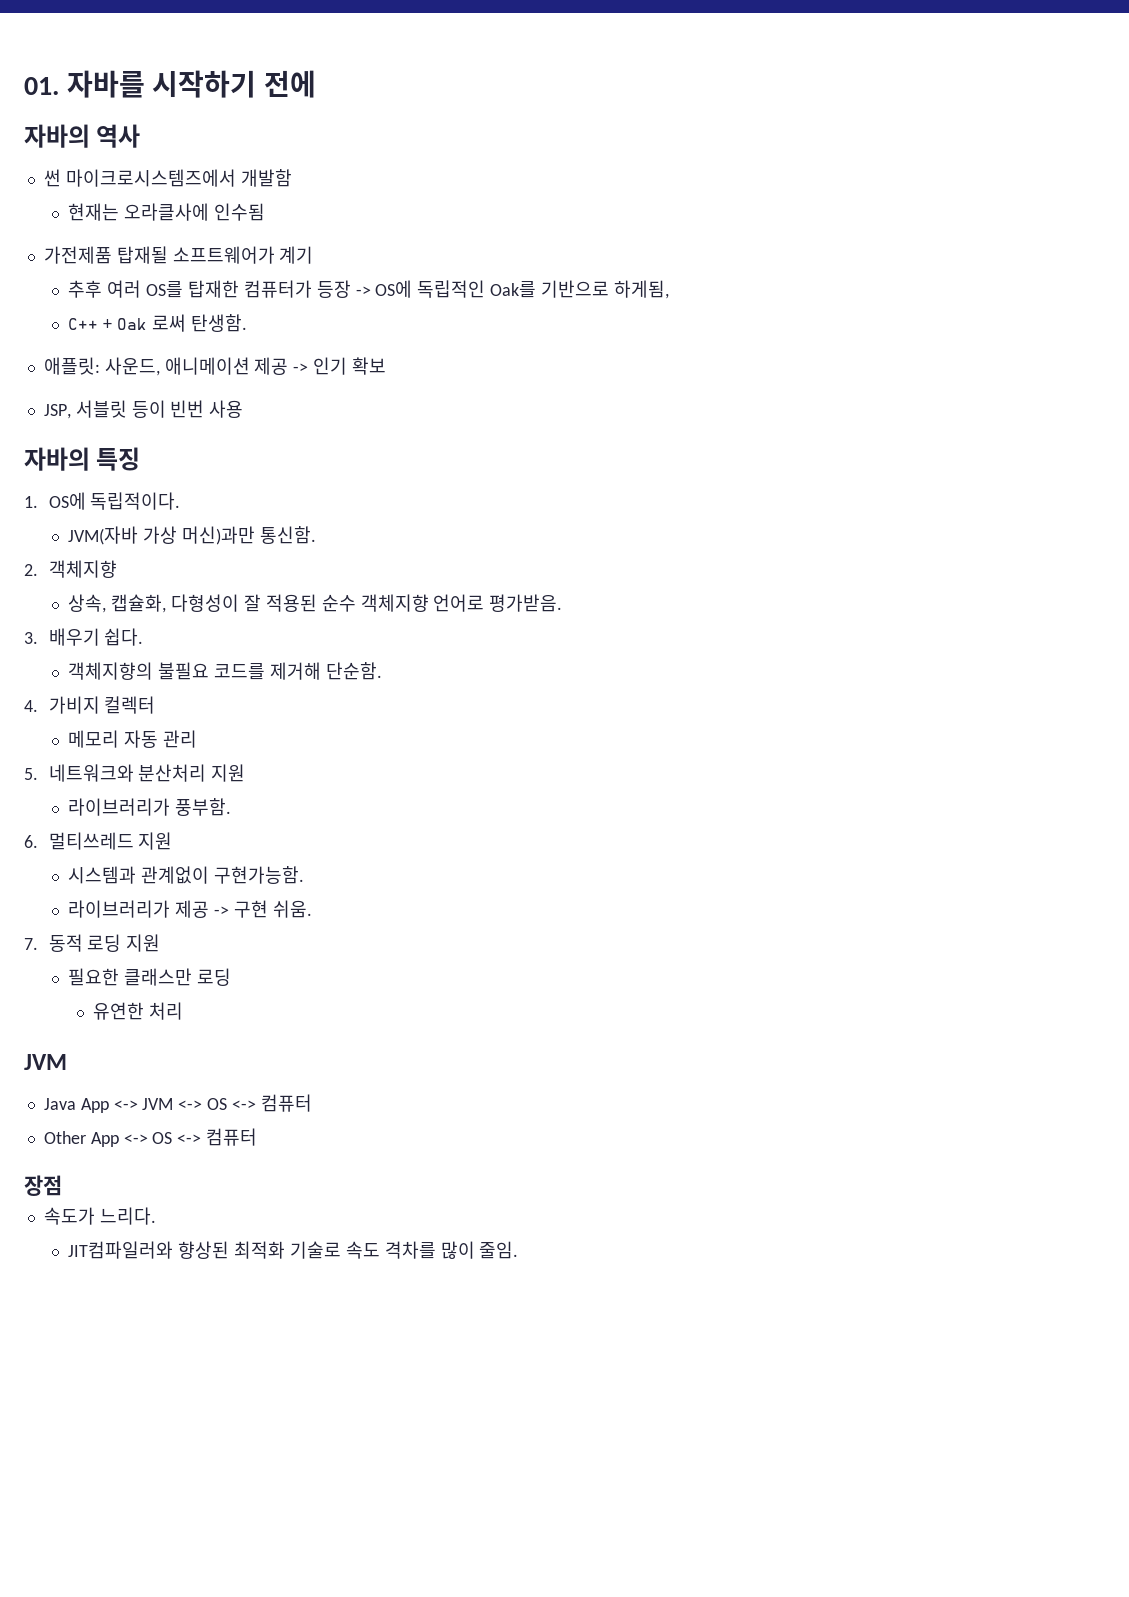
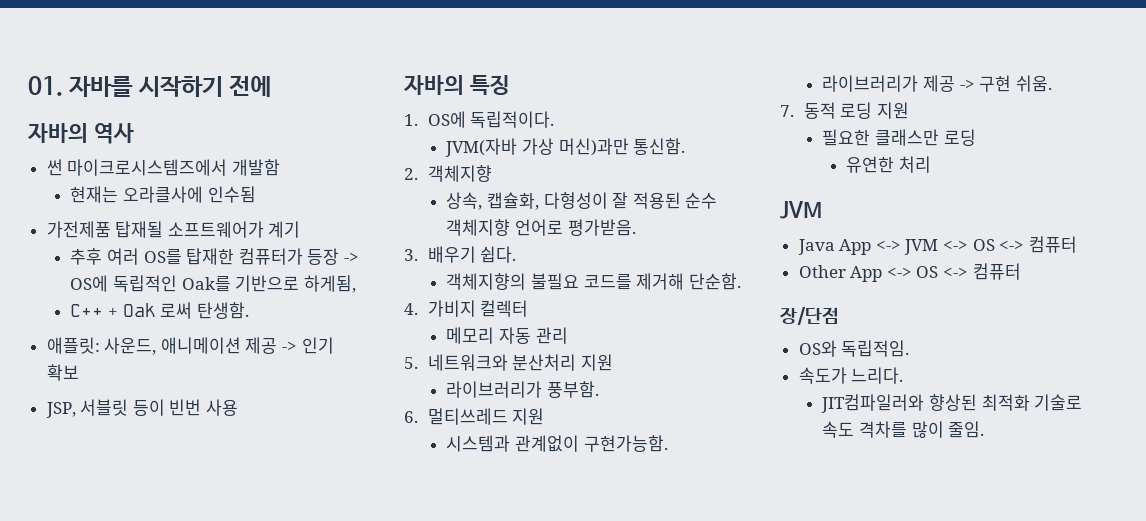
[24,1175,62,1196] 장점 -> [780,306,839,325] [798,340,910,357] 장/단점 // OS와 독립적임.

